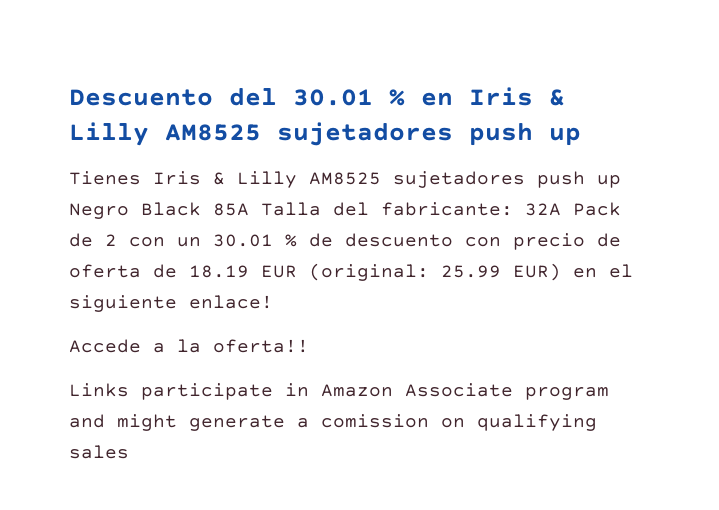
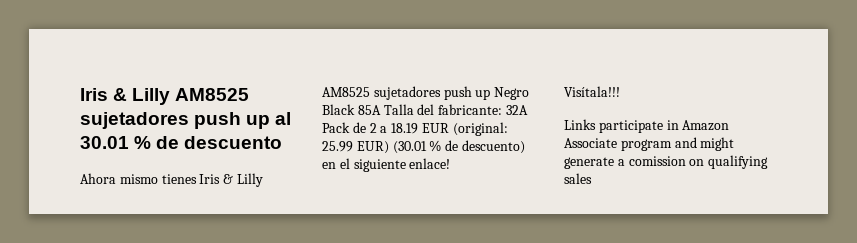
[69,87,565,106] [69,122,581,146] [69,171,141,185] Descuento del 30.01 % en Iris & Lilly AM8525 sujetadores push up // Tienes -> [80,88,250,105] [80,112,292,129] [80,136,283,149] [80,173,197,184] Iris & Lilly AM8525 sujetadores push up al 30.01 % de descuento // Ahora mismo tienes
[129,233,621,250] [69,264,177,278] con un 30.01 % de descuento con precio de oferta de -> [380,126,388,133] a
(561, 272) none -> [392,140,525,154] (30.01 % de descuento)
[69,339,309,353] Accede a la oferta!! -> [564,86,620,97] Visítala!!!

